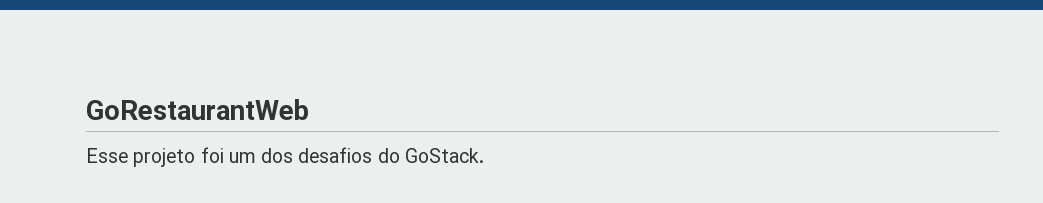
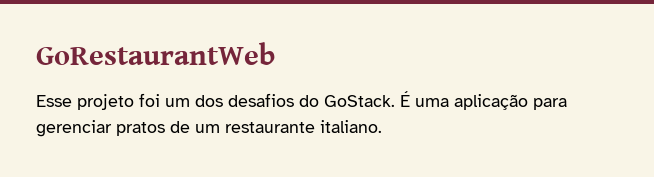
(484, 155) none -> [400,91,567,110] [36,120,382,137] É uma aplicação para gerenciar pratos de um restaurante italiano.

